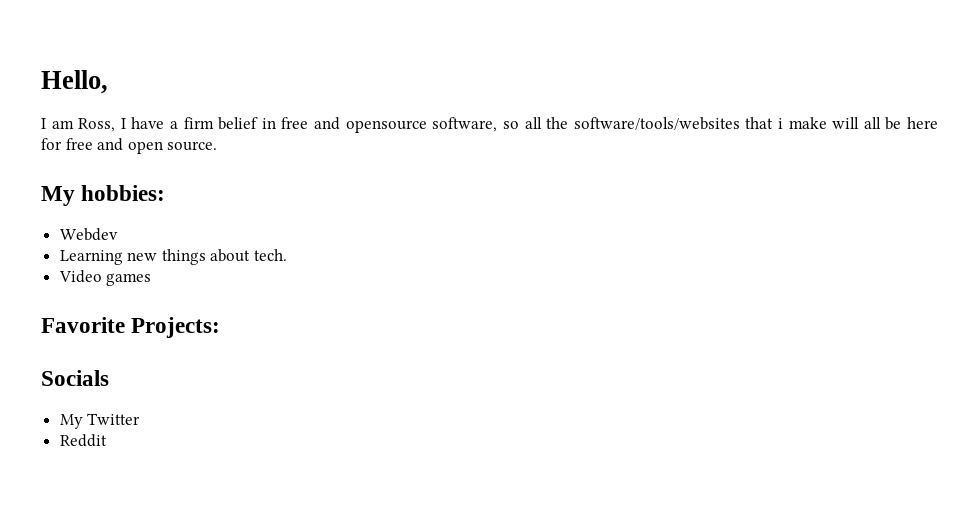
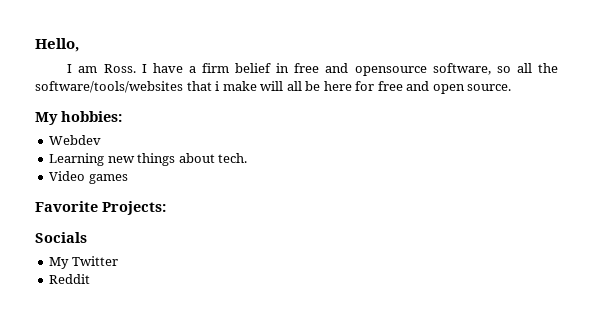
[78,118,116,132] Ross, -> [103,64,136,73] Ross.

